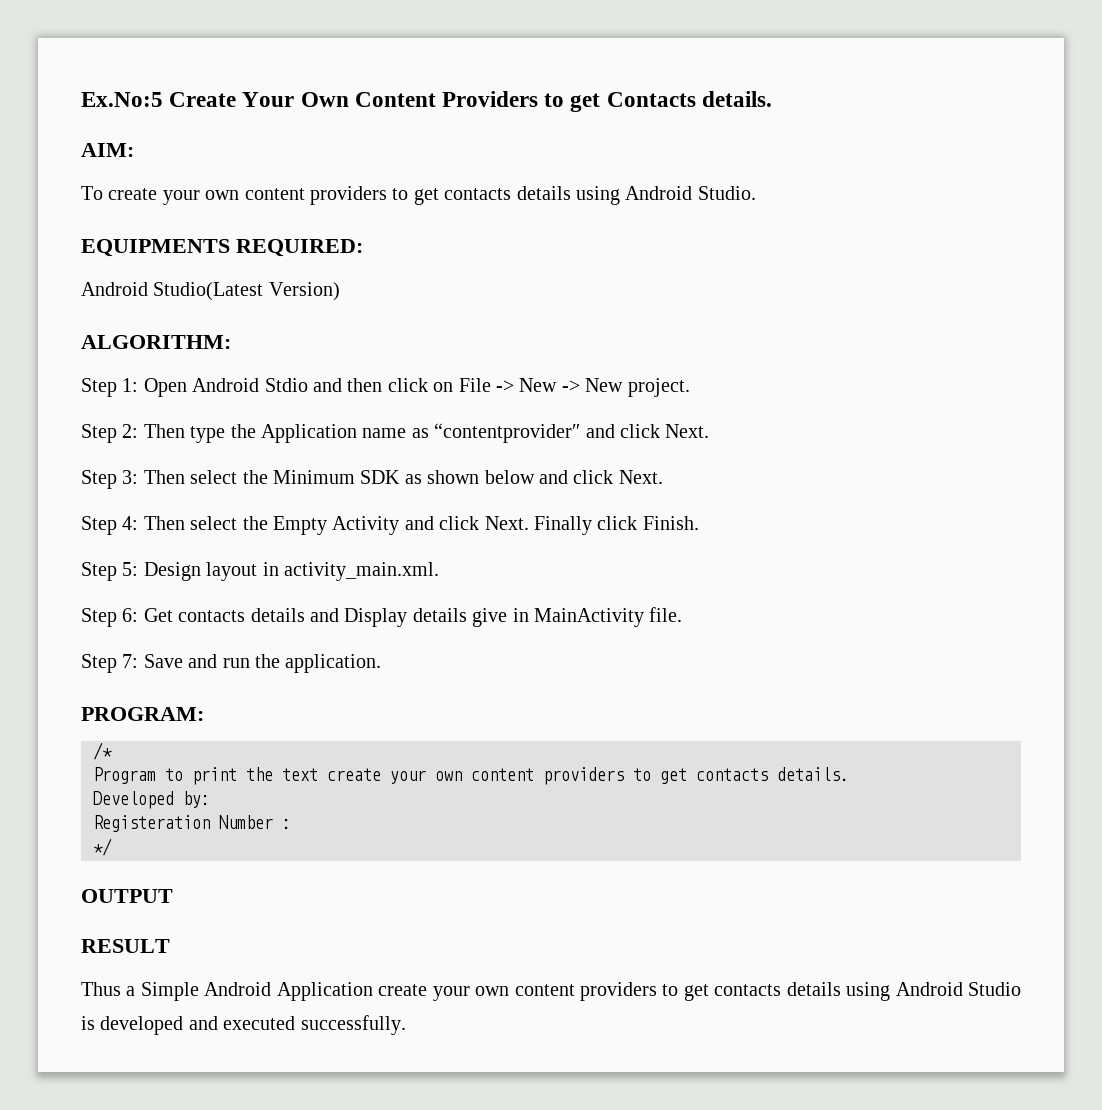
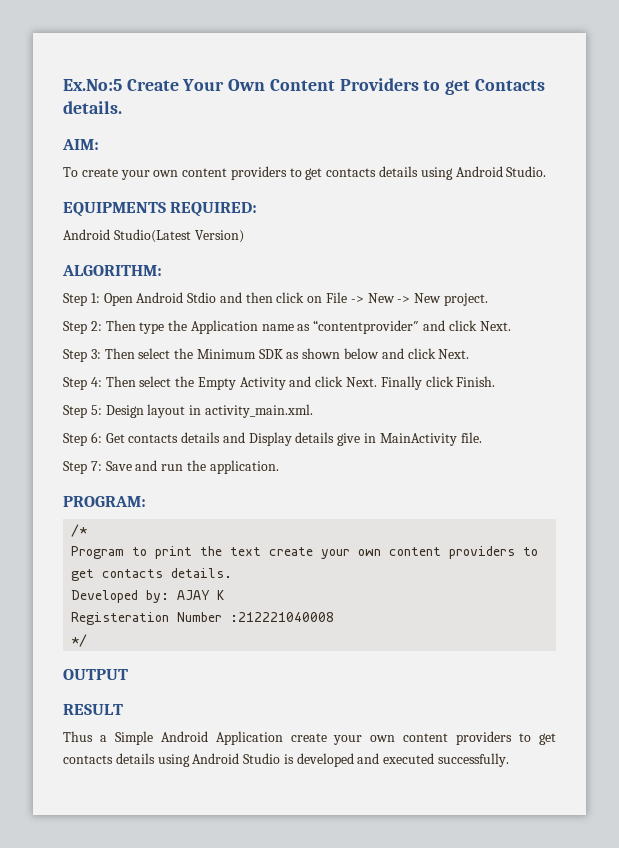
(210, 799) none -> [177,590,225,600] AJAY K
[282,819,291,829] : -> [230,612,335,622] :212221040008

